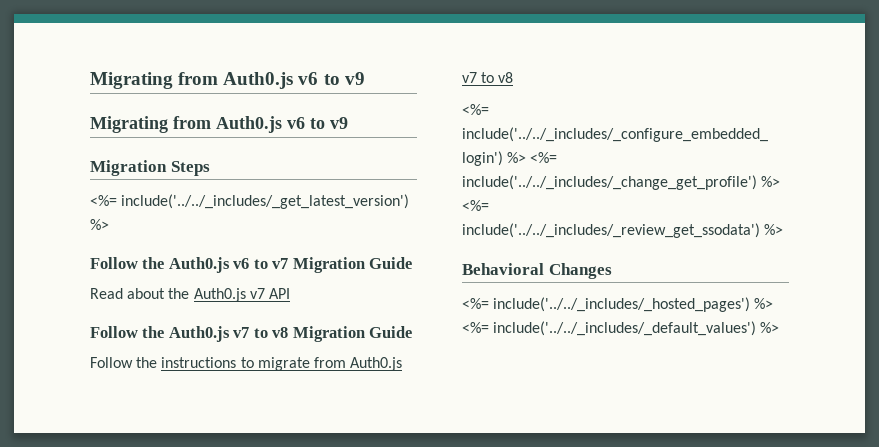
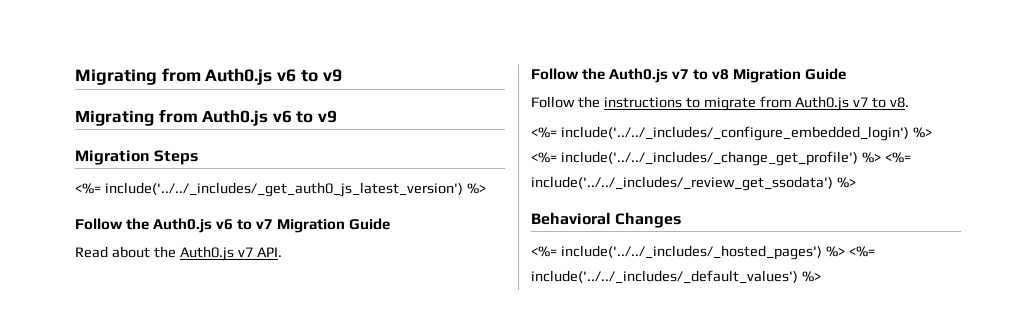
[121,194,410,209] include('../../_includes/_get_latest_version') -> [104,182,463,197] include('../../_includes/_get_auth0_js_latest_version')
[268,288,290,299] API -> [256,247,282,257] API.
[498,72,514,83] v8 -> [890,97,910,108] v8.

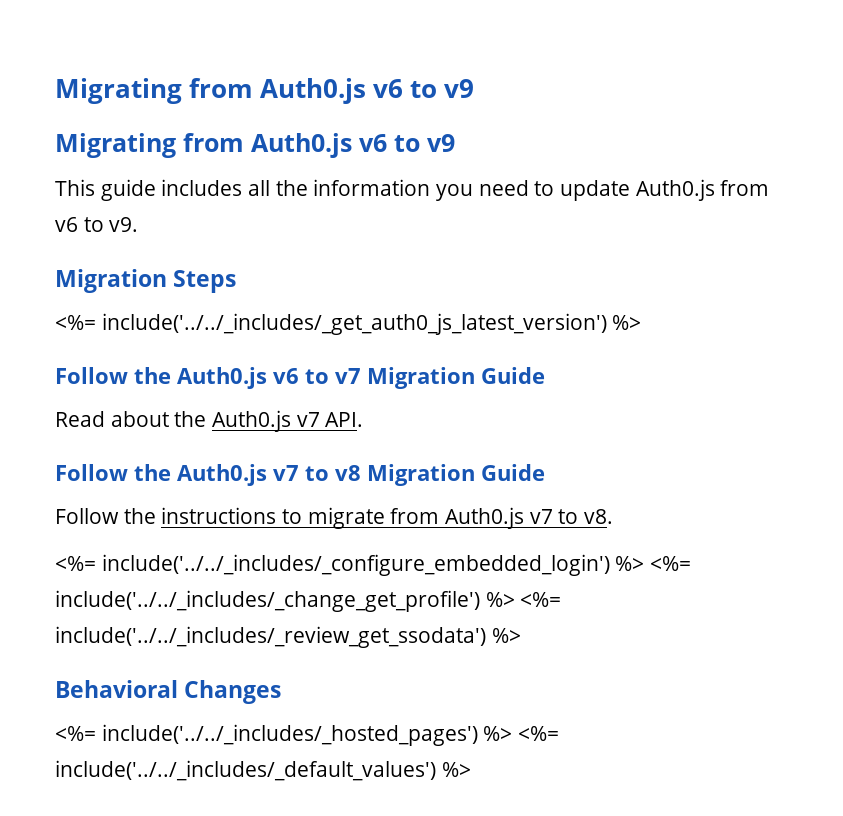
(337, 116) none -> [55,179,770,201] [55,217,139,232] // This guide includes all the information you need to update Auth0.js from v6 to v9.

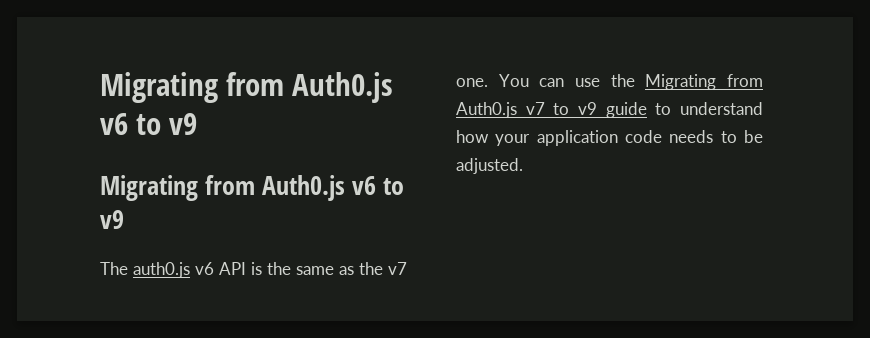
[55,179,770,201] [55,217,139,232] [55,269,237,293] [55,313,642,335] [55,367,545,389] [55,410,364,432] [55,464,545,486] [55,507,614,529] [55,554,692,576] [55,590,562,612] [55,626,521,648] [55,680,282,704] [55,724,560,746] [55,760,471,781] This guide includes all the information you need to update Auth0.js from v6 to v9. // Migration Steps // <%= include('../../_includes/_get_auth0_js_latest_version') %> // Follow the Auth0.js v6 to v7 Migration Guide // Read about the Auth0.js v7 API. // Follow the Auth0.js v7 to v8 Migration Guide // Follow the instructions to migrate from Auth0.js v7 to v8. // <%= include('../../_includes/_configure_embedded_login') %> <%= include('../../_includes/_change_get_profile') %> <%= include('../../_includes/_review_get_ssodata') %> // Behavioral Changes // <%= include('../../_includes/_hosted_pages') %> <%= include('../../_includes/_default_values') %> -> [100,262,407,278] [456,74,763,90] [456,102,763,118] [456,130,763,146] [456,158,523,174] The auth0.js v6 API is the same as the v7 one. You can use the Migrating from Auth0.js v7 to v9 guide to understand how your application code needs to be adjusted.

